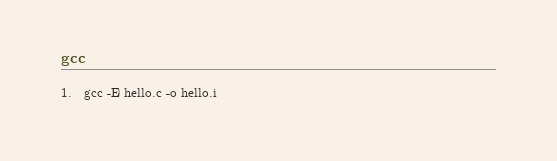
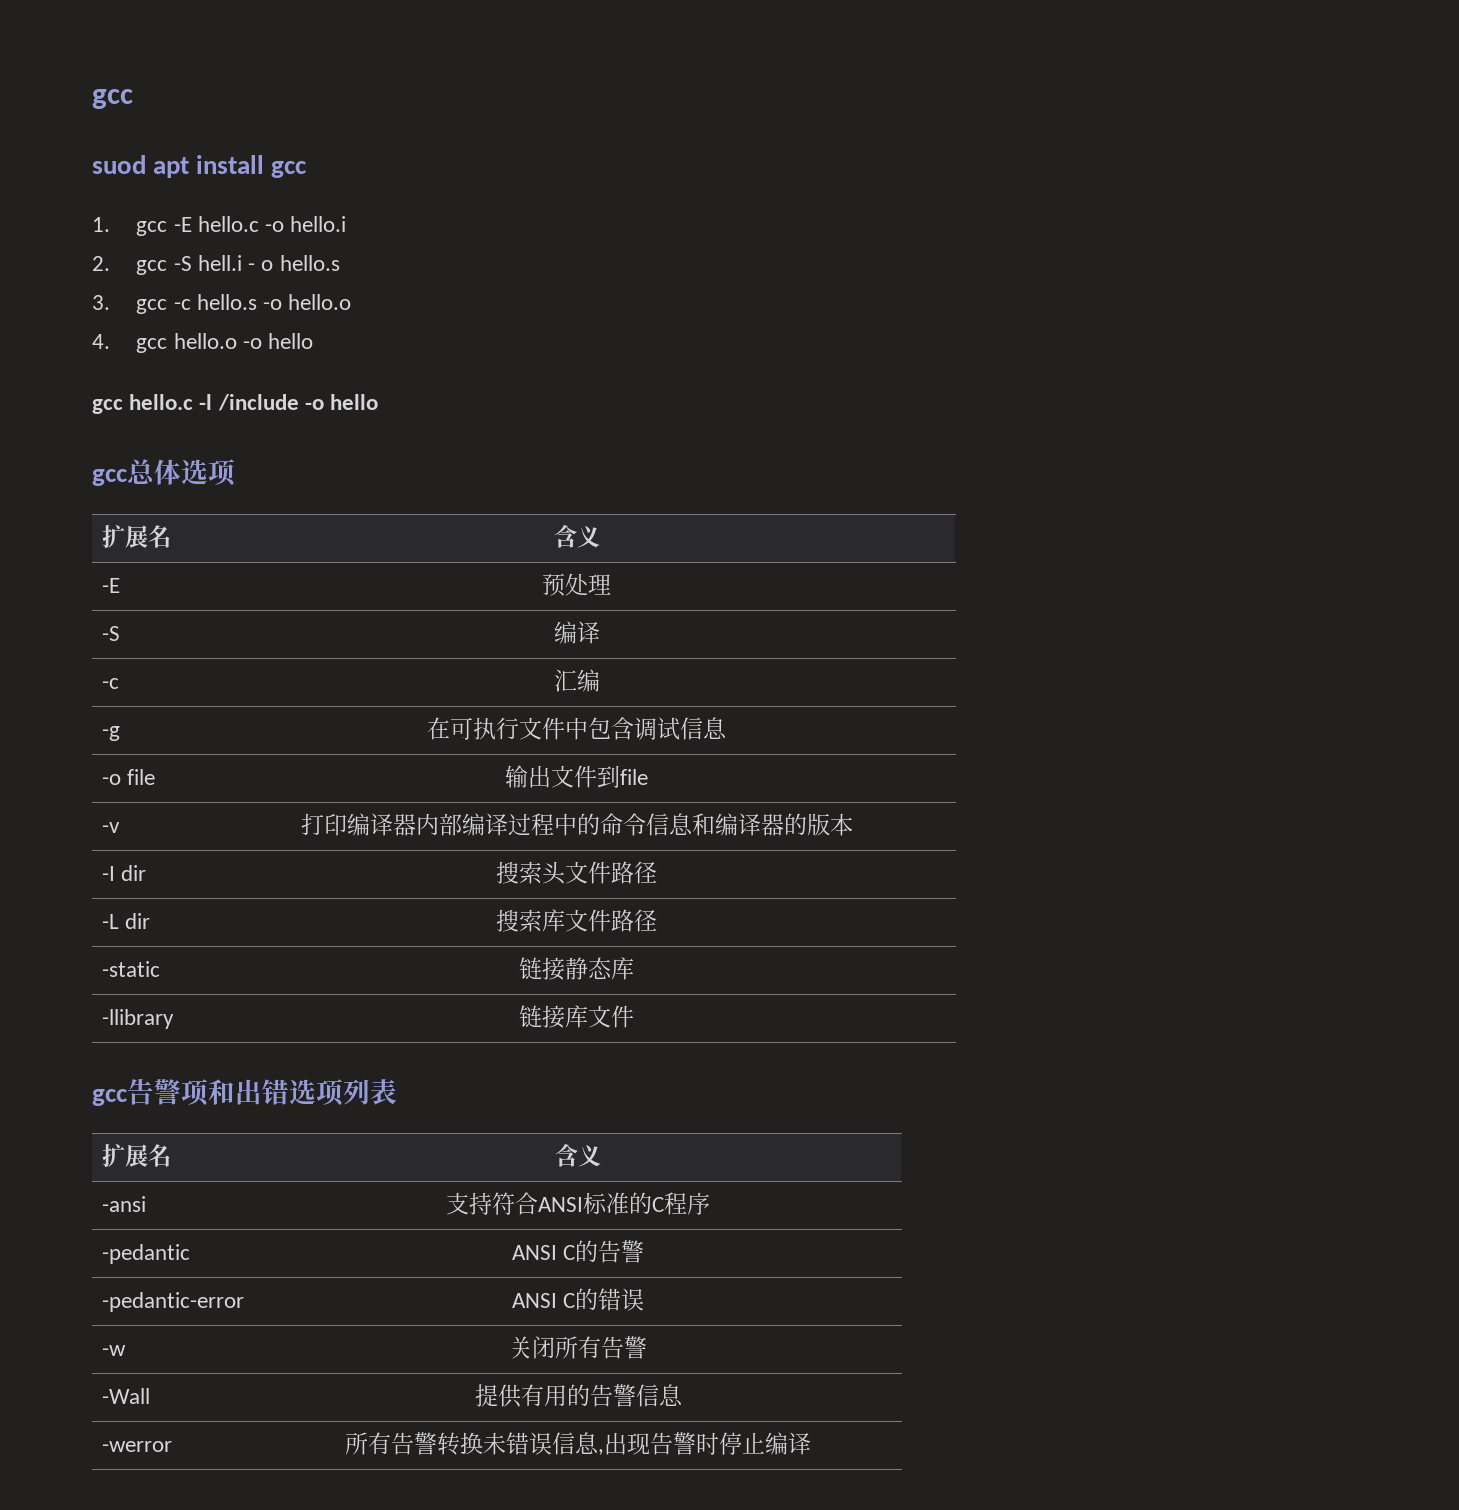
[61,55,86,66] gcc -> [92,89,133,109] [92,155,308,178] gcc // suod apt install gcc
(217, 92) none -> [92,255,340,275] [92,294,352,314] [92,333,314,353] [92,394,379,414] [92,459,236,486] [101,525,171,548] [553,525,600,548] [101,578,120,593] [542,573,611,597] [101,626,120,641] [553,621,600,644] [101,678,119,689] [553,669,600,692] [101,726,120,741] [427,717,727,740] [101,769,155,785] [505,765,648,788] [101,822,120,833] [300,813,853,836] [101,865,146,881] [496,861,657,885] [101,913,150,929] [496,909,657,932] [101,961,160,977] [519,957,634,980] [101,1009,174,1029] [519,1005,634,1028] [92,1078,397,1106] [101,1144,171,1167] [555,1144,601,1167] [101,1196,146,1212] [446,1192,710,1215] [101,1244,190,1264] [511,1240,645,1263] [101,1292,244,1312] [511,1288,645,1311] [101,1345,126,1356] [509,1336,647,1359] [101,1388,150,1404] [474,1384,683,1408] [101,1441,172,1452] [345,1432,811,1456] // 2. gcc -S hell.i - o hello.s // 3. gcc -c hello.s -o hello.o // 4. gcc hello.o -o hello // gcc hello.c -l /include -o hello // gcc总体选项 // 扩展名 | 含义 // -E | 预处理 // -S | 编译 // -c | 汇编 // -g | 在可执行文件中包含调试信息 // -o file | 输出文件到file // -v | 打印编译器内部编译过程中的命令信息和编译器的版本 // -I dir | 搜索头文件路径 // -L dir | 搜索库文件路径 // -static | 链接静态库 // -llibrary | 链接库文件 // gcc告警项和出错选项列表 // 扩展名 | 含义 // -ansi | 支持符合ANSI标准的C程序 // -pedantic | ANSI C的告警 // -pedantic-error | ANSI C的错误 // -w | 关闭所有告警 // -Wall | 提供有用的告警信息 // -werror | 所有告警转换未错误信息,出现告警时停止编译

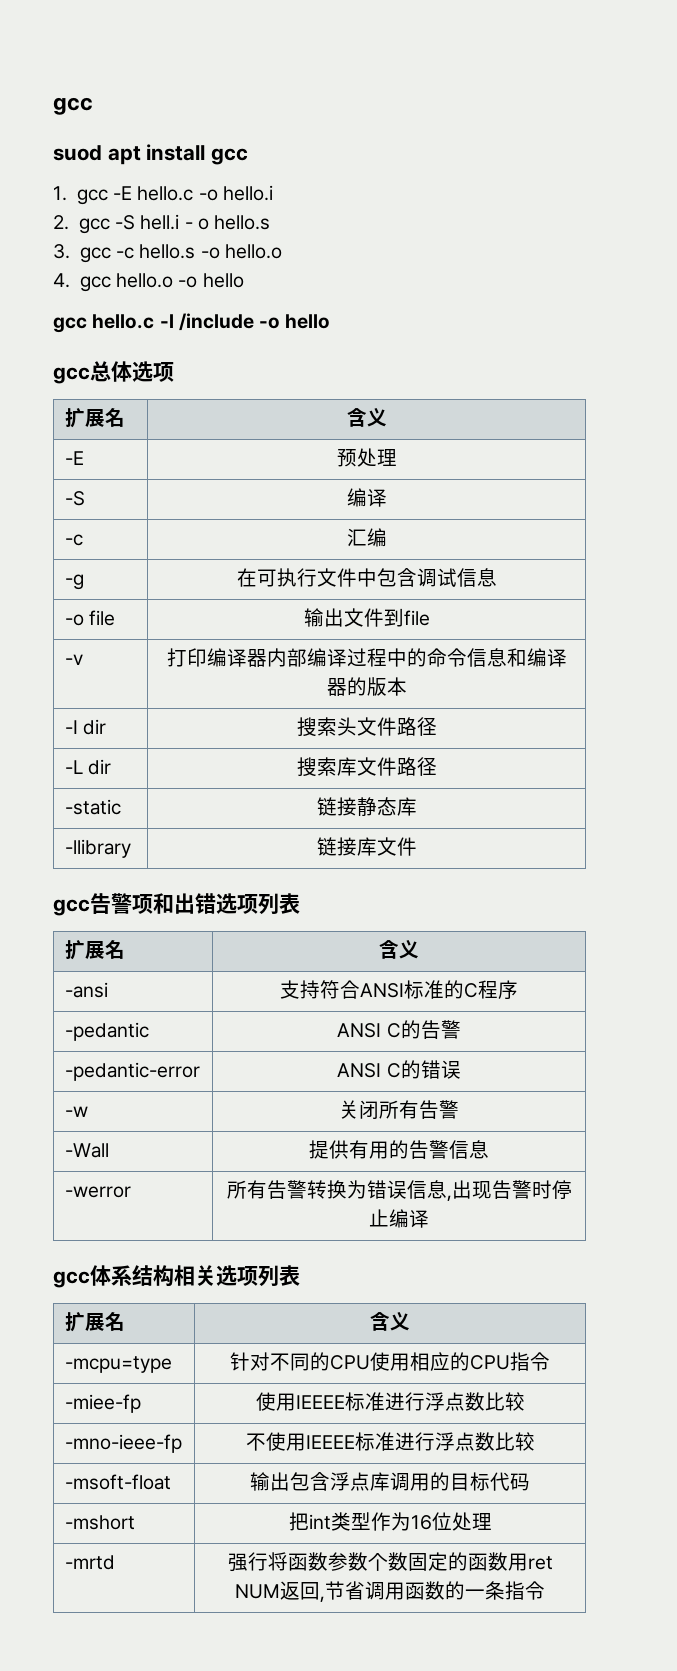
[483,1432,506,1455] 未 -> [346,1180,367,1199] 为
(811, 1443) none -> [53,1265,300,1288] [64,1312,125,1332] [370,1312,411,1331] [64,1356,172,1373] [230,1352,550,1371] [64,1394,141,1413] [255,1392,525,1411] [64,1434,182,1453] [245,1432,535,1451] [64,1474,171,1490] [250,1472,530,1491] [64,1515,135,1530] [288,1512,492,1531] [64,1555,115,1570] [227,1552,553,1572] [235,1581,545,1602] // gcc体系结构相关选项列表 // 扩展名 | 含义 // -mcpu=type | 针对不同的CPU使用相应的CPU指令 // -miee-fp | 使用IEEEE标准进行浮点数比较 // -mno-ieee-fp | 不使用IEEEE标准进行浮点数比较 // -msoft-float | 输出包含浮点库调用的目标代码 // -mshort | 把int类型作为16位处理 // -mrtd | 强行将函数参数个数固定的函数用ret NUM返回,节省调用函数的一条指令

